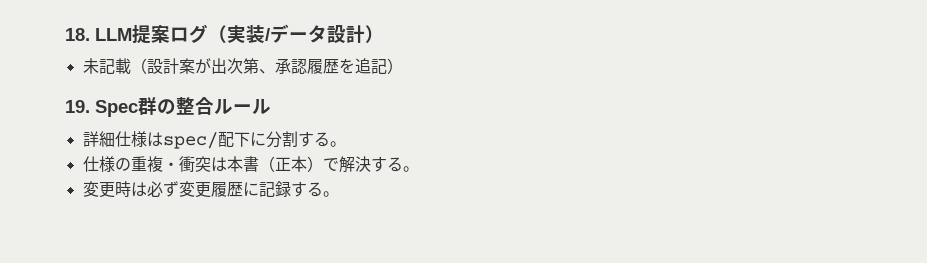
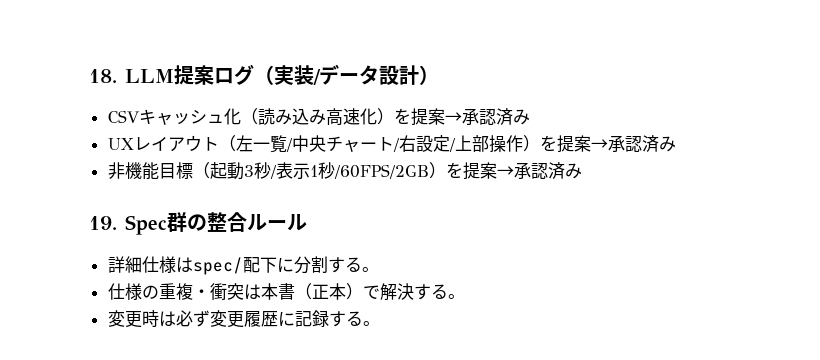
[82,58,403,74] 未記載（設計案が出次第、承認履歴を追記） -> [107,108,530,126] [107,135,676,153] [107,162,582,180] CSVキャッシュ化（読み込み高速化）を提案→承認済み // UXレイアウト（左一覧/中央チャート/右設定/上部操作）を提案→承認済み // 非機能目標（起動3秒/表示1秒/60FPS/2GB）を提案→承認済み

